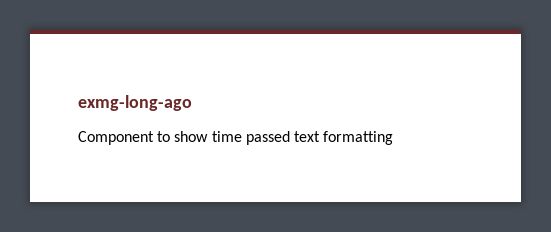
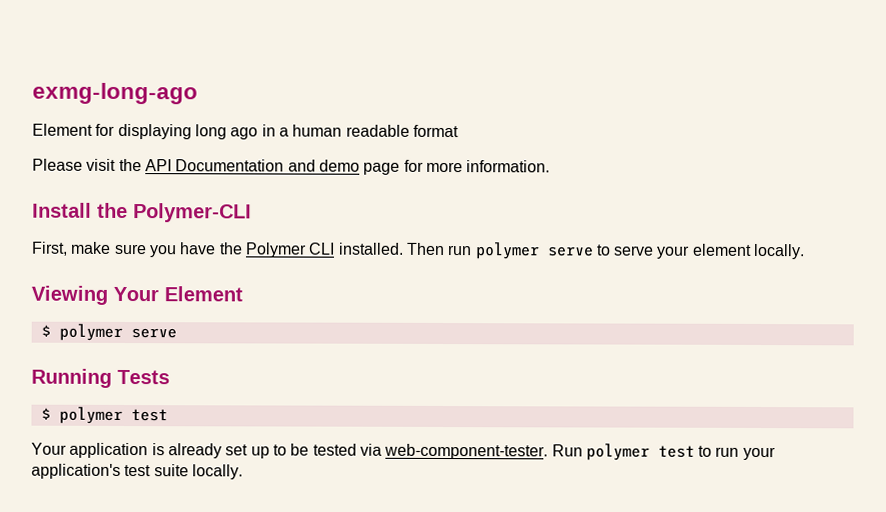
[78,131,394,145] Component to show time passed text formatting -> [32,123,459,140] [32,158,551,175] [32,202,252,223] [31,241,806,260] [31,285,243,305] [40,323,177,341] [31,368,170,388] [40,406,168,424] [31,442,776,461] [31,463,243,480] Element for displaying long ago in a human readable format // Please visit the API Documentation and demo page for more information. // Install the Polymer-CLI // First, make sure you have the Polymer CLI installed. Then run polymer serve to serve your element locally. // Viewing Your Element // $ polymer serve // Running Tests // $ polymer test // Your application is already set up to be tested via web-component-tester. Run polymer test to run your application's test suite locally.

